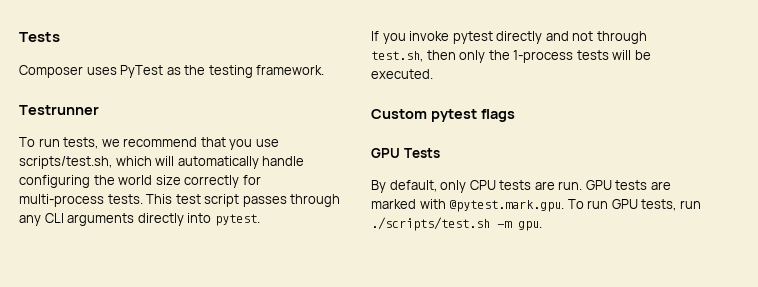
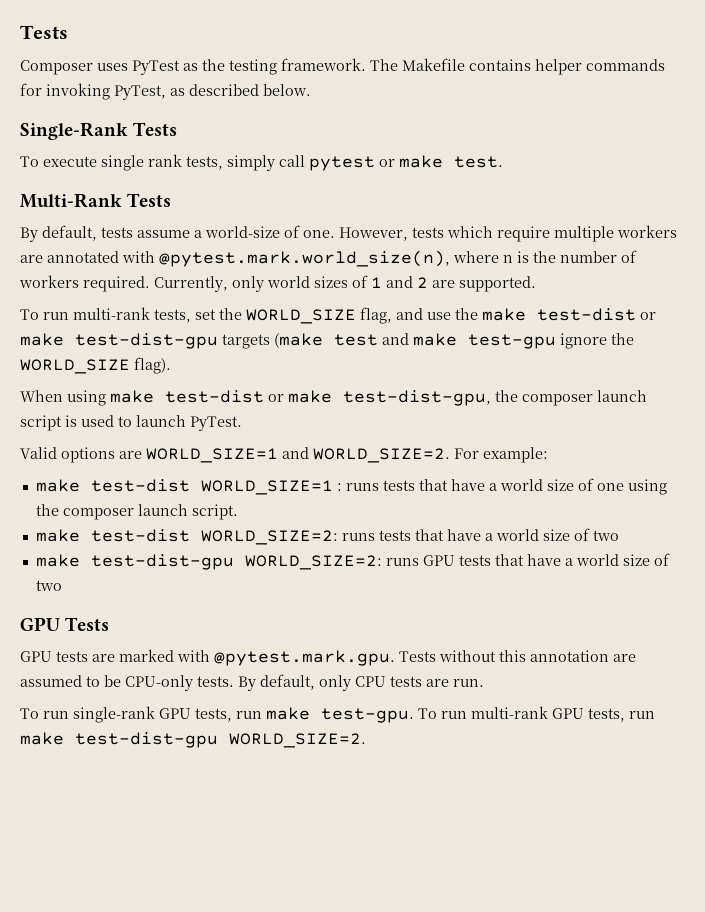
[19,105,99,115] [19,137,279,150] [19,156,305,169] [19,175,261,188] [19,194,341,207] [19,213,260,226] [371,31,647,44] [371,50,651,63] [371,69,433,79] [371,109,515,122] [371,148,440,158] // Testrunner // To run tests, we recommend that you use scripts/test.sh, which will automatically handle configuring the world size correctly for multi-process tests. This test script passes through any CLI arguments directly into pytest. // If you invoke pytest directly and not through test.sh, then only the 1-process tests will be executed. // Custom pytest flags // GPU Tests // -> [370,58,665,75] [20,83,311,100] [20,122,178,140] [20,154,503,171] [20,193,172,208] [20,225,677,242] [20,250,637,267] [19,275,536,292] [20,307,656,324] [20,333,634,349] [20,357,171,374] [20,390,647,406] [20,415,242,431] [20,447,548,463] [35,478,667,495] [35,504,238,520] [35,528,619,545] [35,553,670,570] [35,580,62,591] [20,617,110,631] [20,649,636,666] [20,675,234,691] The Makefile contains helper commands for invoking PyTest, as described below. // Single-Rank Tests // To execute single rank tests, simply call pytest or make test. // Multi-Rank Tests // By default, tests assume a world-size of one. However, tests which require multiple workers are annotated with @pytest.mark.world_size(n), where n is the number of workers required. Currently, only world sizes of 1 and 2 are supported. // To run multi-rank tests, set the WORLD_SIZE flag, and use the make test-dist or make test-dist-gpu targets (make test and make test-gpu ignore the WORLD_SIZE flag). // When using make test-dist or make test-dist-gpu, the composer launch script is used to launch PyTest. // Valid options are WORLD_SIZE=1 and WORLD_SIZE=2. For example: // make test-dist WORLD_SIZE=1 : runs tests that have a world size of one using the composer launch script. // make test-dist WORLD_SIZE=2: runs tests that have a world size of two // make test-dist-gpu WORLD_SIZE=2: runs GPU tests that have a world size of two // GPU Tests // GPU tests are marked with @pytest.mark.gpu. Tests without this annotation are assumed to be CPU-only tests.
[585,180,671,190] [371,199,701,212] [371,217,542,231] GPU tests are marked with @pytest.mark.gpu. To run GPU tests, run ./scripts/test.sh -m gpu. -> [20,706,655,723] [20,732,366,748] // To run single-rank GPU tests, run make test-gpu. To run multi-rank GPU tests, run make test-dist-gpu WORLD_SIZE=2.

